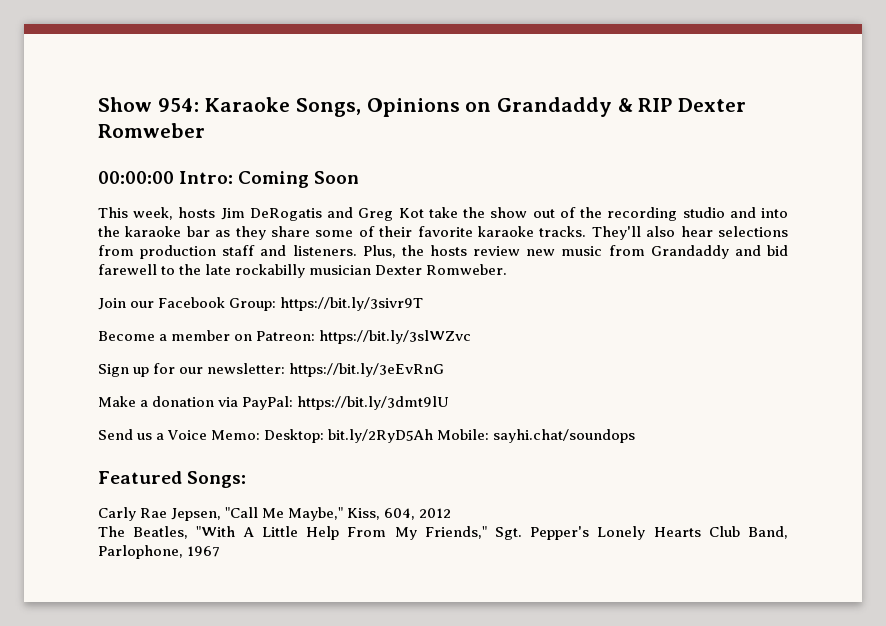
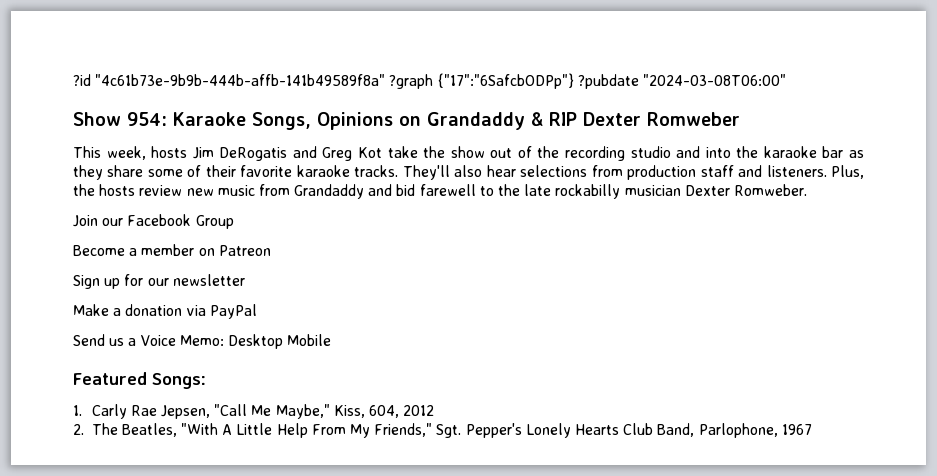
(98, 104) none -> [73,73,786,89] ?id "4c61b73e-9b9b-444b-affb-141b49589f8a" ?graph {"17":"6SafcbODPp"} ?pubdate "2024-03-08T06:00" //
[98,171,360,188] // 00:00:00 Intro: Coming Soon -> (740, 119) none
[229,297,424,311] Group: https://bit.ly/3sivr9T -> [195,215,234,229] Group
[256,330,472,344] Patreon: https://bit.ly/3slWZvc -> [218,245,271,256] Patreon
[207,363,445,377] newsletter: https://bit.ly/3eEvRnG -> [172,274,245,286] newsletter
[242,396,450,410] PayPal: https://bit.ly/3dmt9lU -> [209,304,257,319] PayPal
[264,429,636,443] Desktop: bit.ly/2RyD5Ah Mobile: sayhi.chat/soundops -> [227,334,332,349] Desktop Mobile
(247, 479) none -> [73,405,82,416] 1.
(452, 513) none -> [73,424,84,435] 2.

